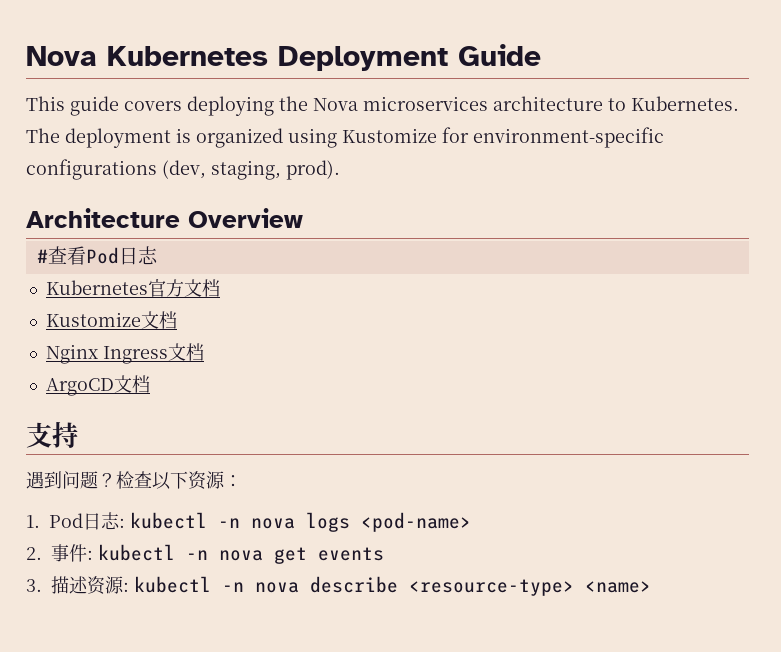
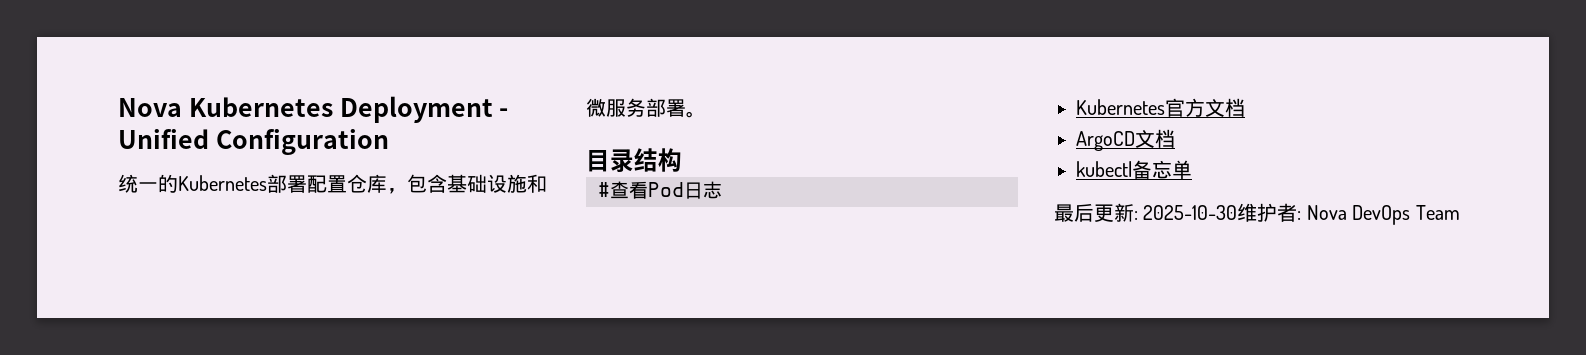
[458,44,541,66] [26,96,739,116] [26,127,664,148] [26,159,340,180] [26,208,303,228] Guide // This guide covers deploying the Nova microservices architecture to Kubernetes. The deployment is organized using Kustomize for environment-specific configurations (dev, staging, prod). // Architecture Overview -> [499,108,509,117] [118,129,389,155] [118,174,547,194] [586,98,706,118] [586,148,682,173] - Unified Configuration // 统一的Kubernetes部署配置仓库，包含基础设施和微服务部署。 // 目录结构
[45,311,177,329] [45,343,204,364] [45,375,150,396] [26,421,78,448] [26,471,242,490] [26,512,471,532] [26,544,384,564] [26,576,651,596] Kustomize文档 // Nginx Ingress文档 // ArgoCD文档 // 支持 // 遇到问题？检查以下资源： // 1. Pod日志: kubectl -n nova logs <pod-name> // 2.事件: kubectl -n nova get events // 3.描述资源: kubectl -n nova describe <resource-type> <name> -> [1076,129,1175,151] [1076,160,1192,179] [1054,203,1460,225] ArgoCD文档 // kubectl备忘单 // 最后更新: 2025-10-30维护者: Nova DevOps Team

